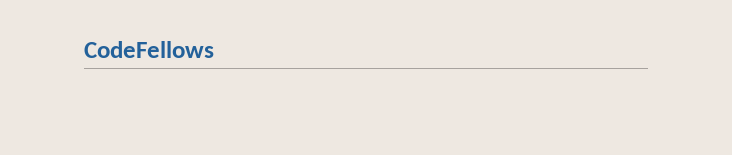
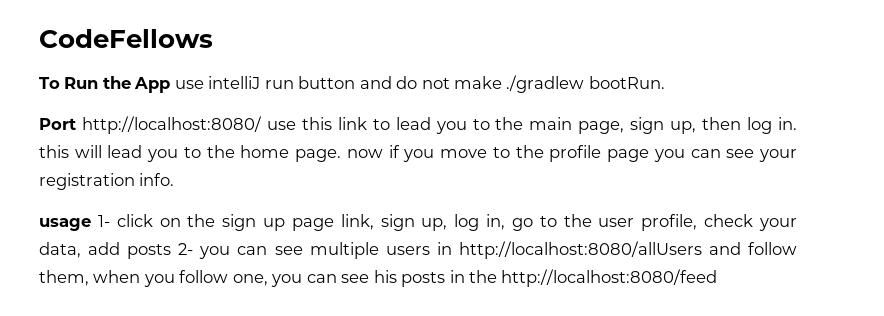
(214, 49) none -> [39,75,665,93] [39,116,797,134] [39,145,797,162] [39,173,175,190] [39,214,798,231] [39,241,797,259] [39,269,718,287] // To Run the App use intelliJ run button and do not make ./gradlew bootRun. // Port http://localhost:8080/ use this link to lead you to the main page, sign up, then log in. this will lead you to the home page. now if you move to the profile page you can see your registration info. // usage 1- click on the sign up page link, sign up, log in, go to the user profile, check your data, add posts 2- you can see multiple users in http://localhost:8080/allUsers and follow them, when you follow one, you can see his posts in the http://localhost:8080/feed

